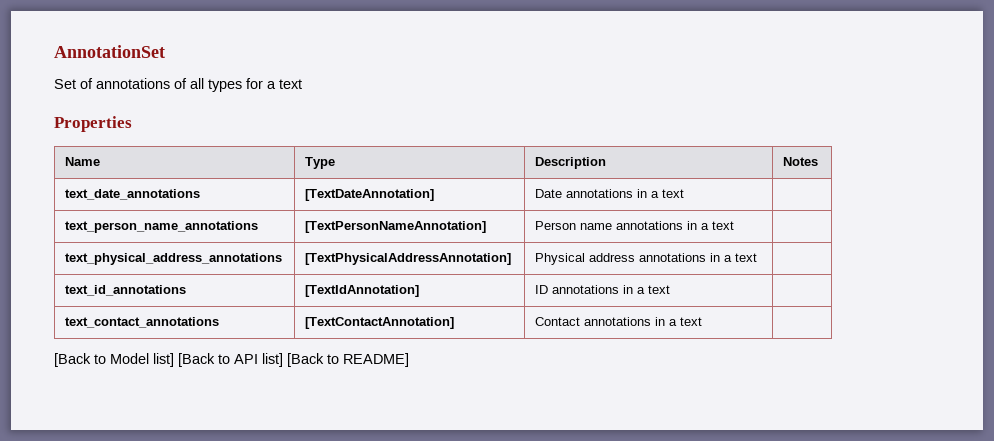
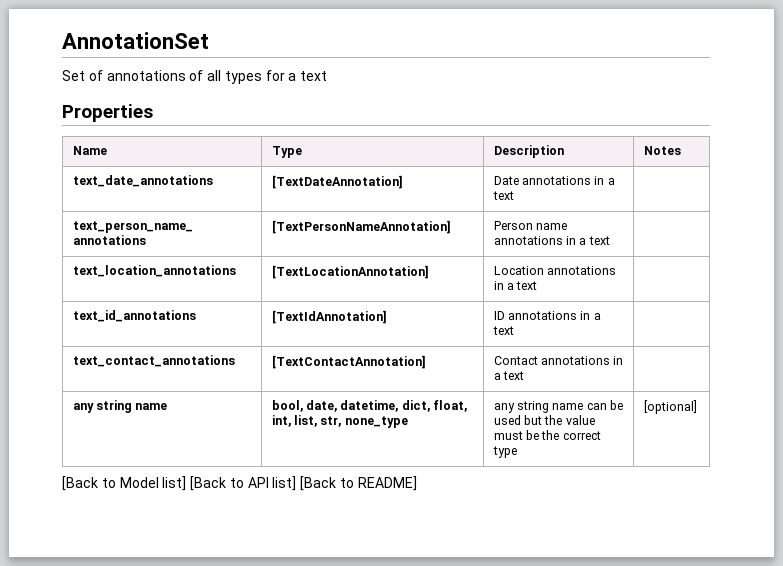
[65,253,283,265] [305,253,512,265] [535,253,636,265] text_physical_address_annotations | [TextPhysicalAddressAnnotation] | Physical address -> [72,265,236,277] [271,265,429,279] [493,266,544,275] text_location_annotations | [TextLocationAnnotation] | Location
(703, 321) none -> [72,400,168,413] [271,400,468,412] [271,415,408,428] [493,400,624,413] [493,415,595,425] [493,430,601,440] [492,446,517,458] [643,400,697,414] // any string name | bool, date, datetime, dict, float, int, list, str, none_type | any string name can be used but the value must be the correct type | [optional]

